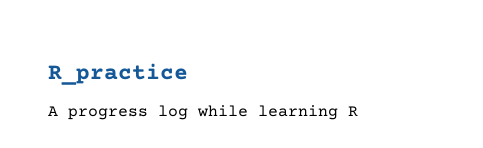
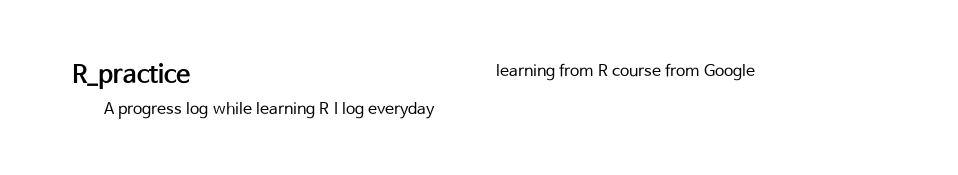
(358, 111) none -> [333,102,436,119] [496,63,755,81] I log everyday learning from R course from Google

